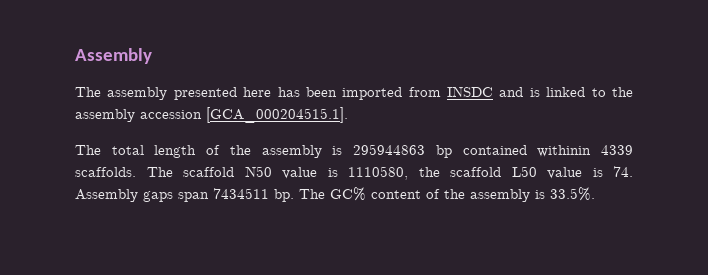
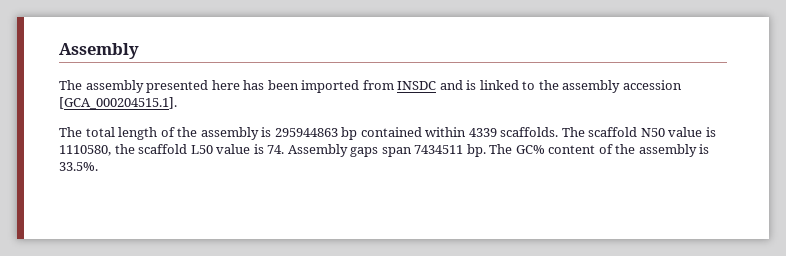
[537,145,592,157] withinin -> [425,127,467,137] within

